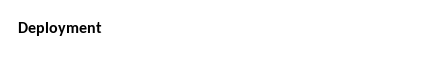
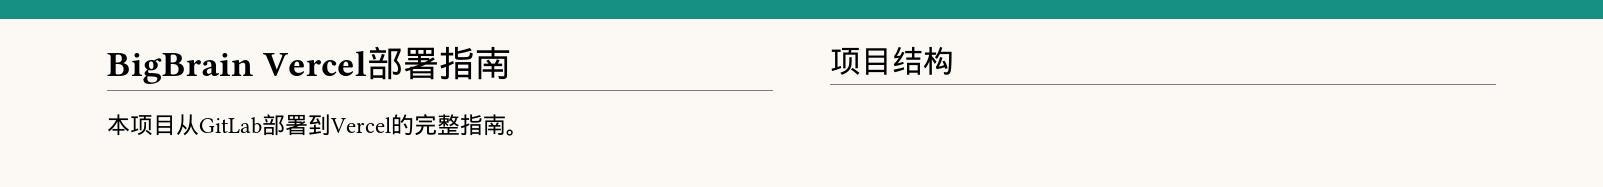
[18,22,102,36] Deployment -> [107,46,511,84] [107,114,529,136] [830,46,954,75] BigBrain Vercel部署指南 // 本项目从GitLab部署到Vercel的完整指南。 // 项目结构

